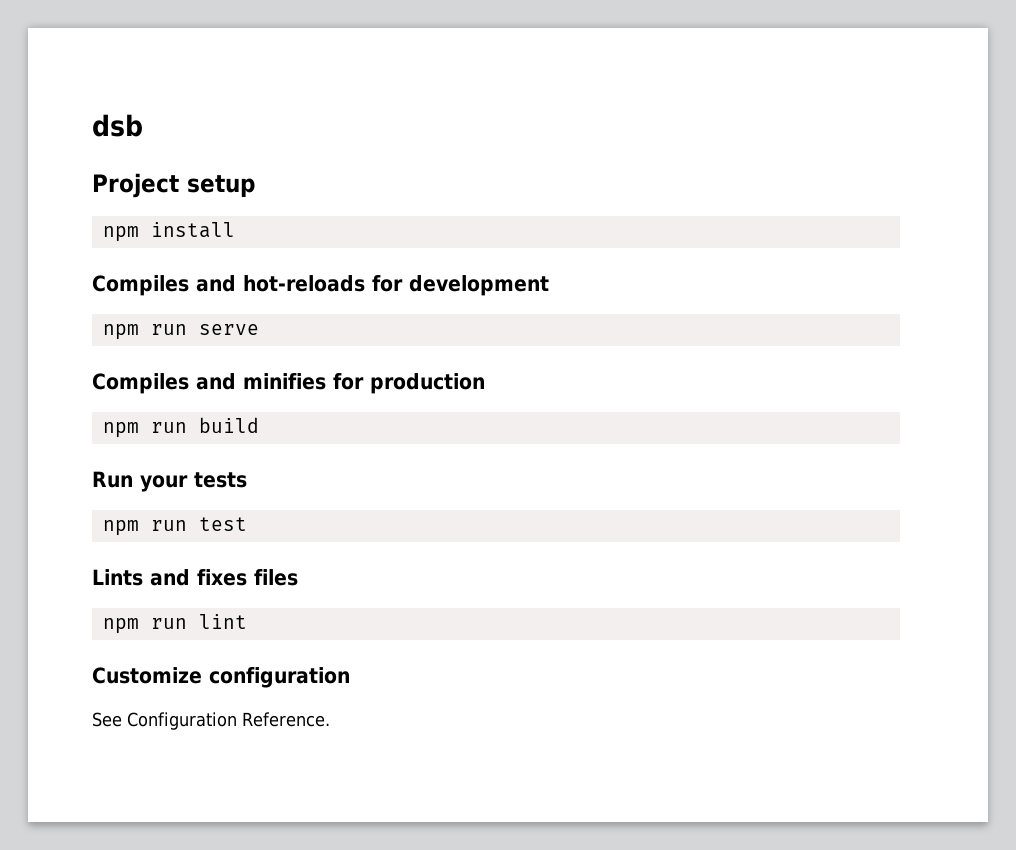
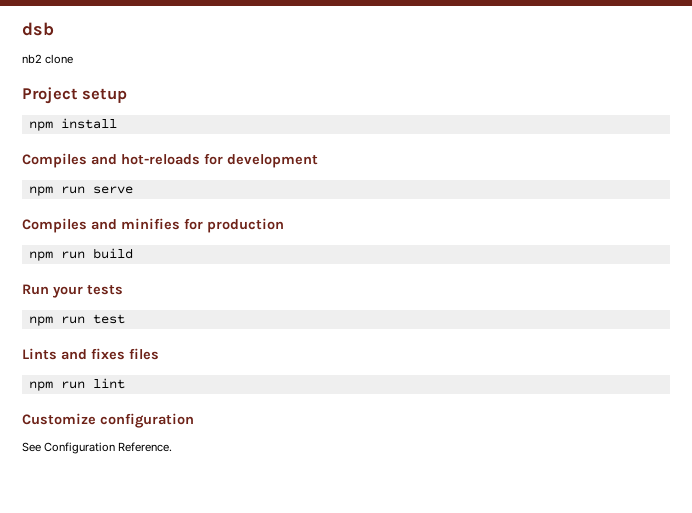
(143, 125) none -> [22,54,74,64] // nb2 clone

